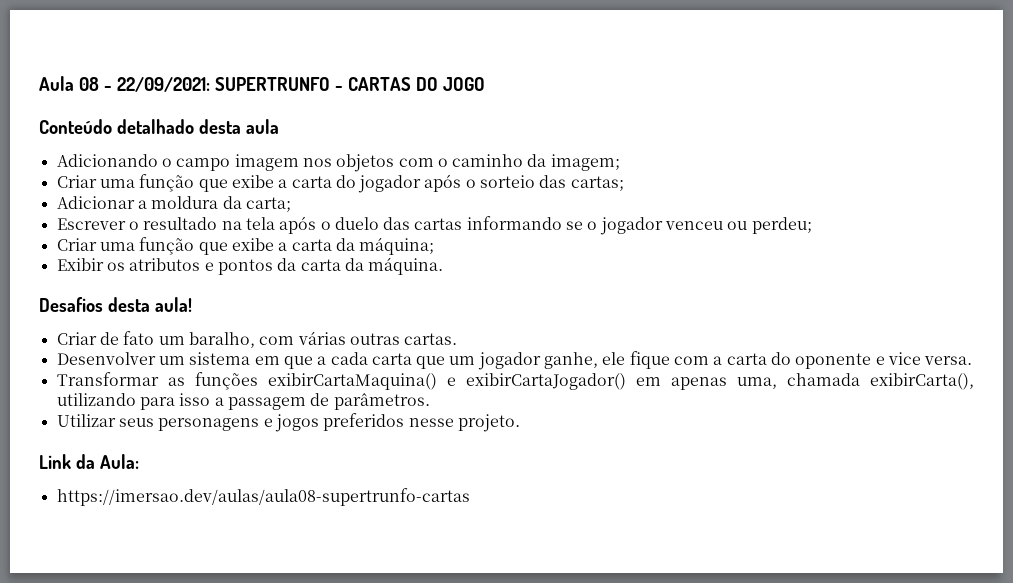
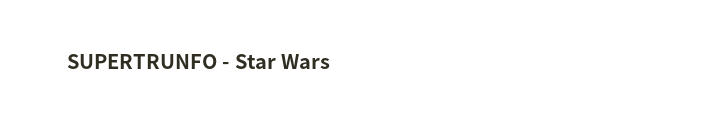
[39,76,485,92] [39,119,279,134] [56,154,620,172] [56,174,624,193] [56,196,291,212] [56,216,812,235] [56,237,435,255] [56,257,444,275] [39,297,192,312] [56,331,458,348] [56,351,973,370] [56,372,974,390] [56,393,430,410] [56,413,520,432] [39,454,139,469] [56,488,470,506] Aula 08 - 22/09/2021: SUPERTRUNFO - CARTAS DO JOGO // Conteúdo detalhado desta aula // Adicionando o campo imagem nos objetos com o caminho da imagem; // Criar uma função que exibe a carta do jogador após o sorteio das cartas; // Adicionar a moldura da carta; // Escrever o resultado na tela após o duelo das cartas informando se o jogador venceu ou perdeu; // Criar uma função que exibe a carta da máquina; // Exibir os atributos e pontos da carta da máquina. // Desafios desta aula! // Criar de fato um baralho, com várias outras cartas. // Desenvolver um sistema em que a cada carta que um jogador ganhe, ele fique com a carta do oponente e vice versa. // Transformar as funções exibirCartaMaquina() e exibirCartaJogador() em apenas uma, chamada exibirCarta(), utilizando para isso a passagem de parâmetros. // Utilizar seus personagens e jogos preferidos nesse projeto. // Link da Aula: // https://imersao.dev/aulas/aula08-supertrunfo-cartas -> [67,54,331,69] SUPERTRUNFO - Star Wars

